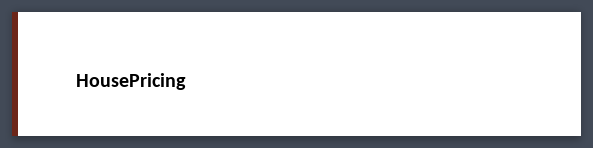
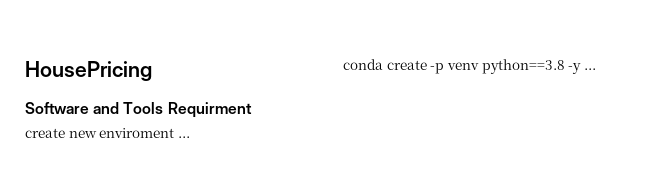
(186, 81) none -> [25,102,252,118] [25,128,190,138] [343,59,596,74] // Software and Tools Requirment // create new enviroment ... // conda create -p venv python==3.8 -y ...

